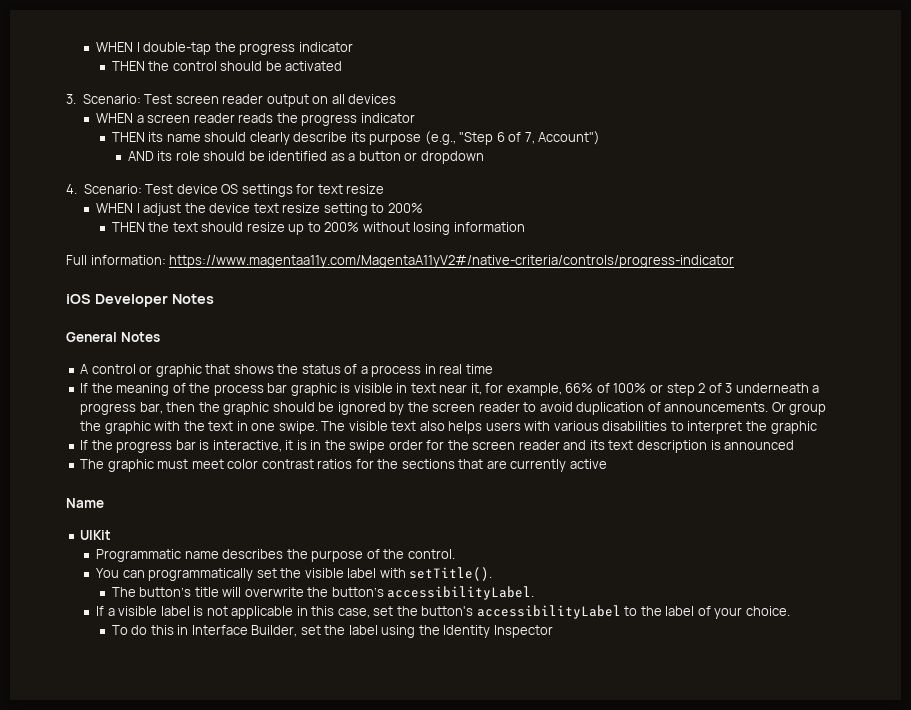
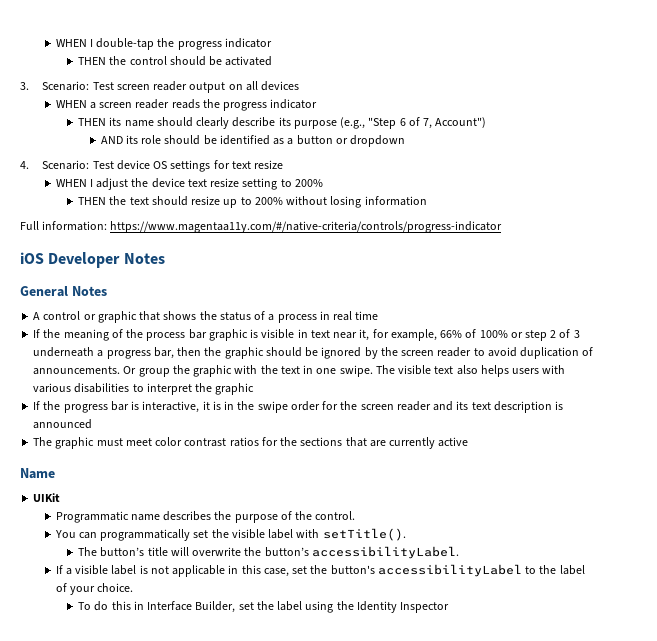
[169,255,735,268] https://www.magentaa11y.com/MagentaA11yV2#/native-criteria/controls/progress-indicator -> [110,221,503,233] https://www.magentaa11y.com/#/native-criteria/controls/progress-indicator

